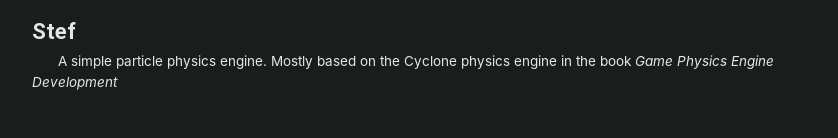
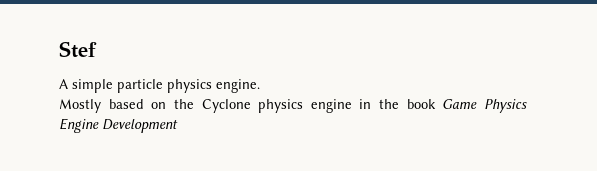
(267, 62) none -> (260, 86) //

